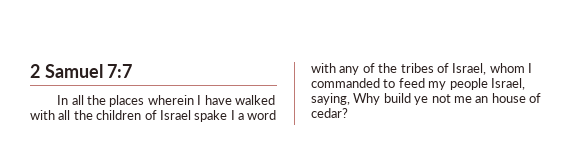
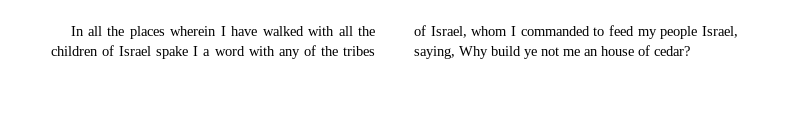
[30,64,133,78] 2 Samuel 7:7 // -> (70, 31) none

